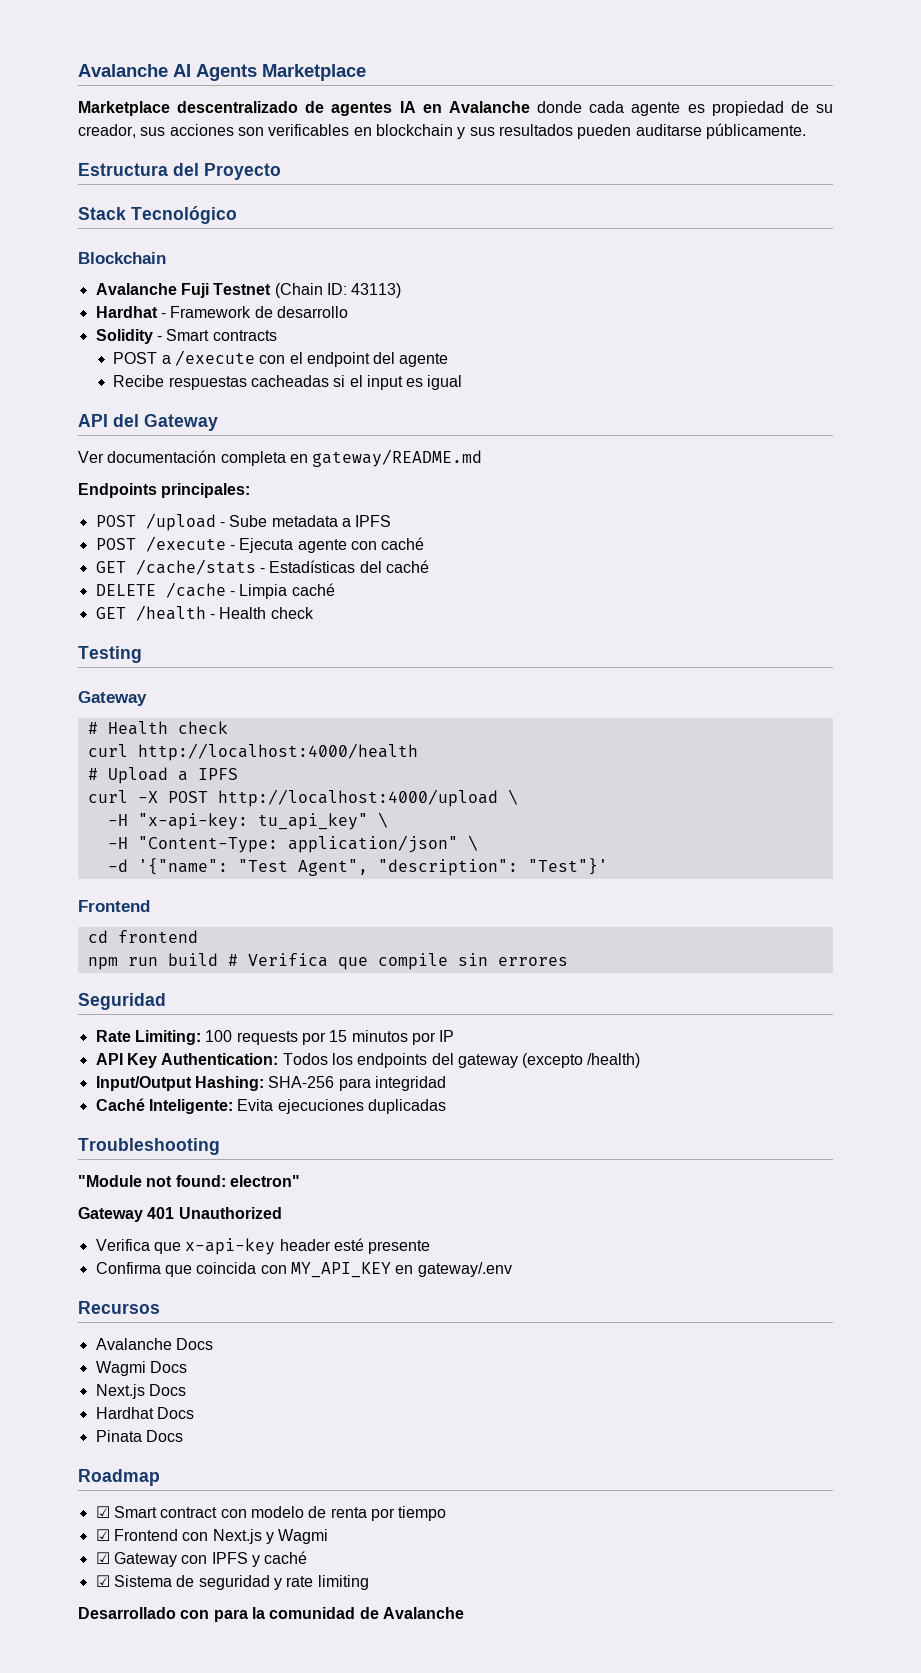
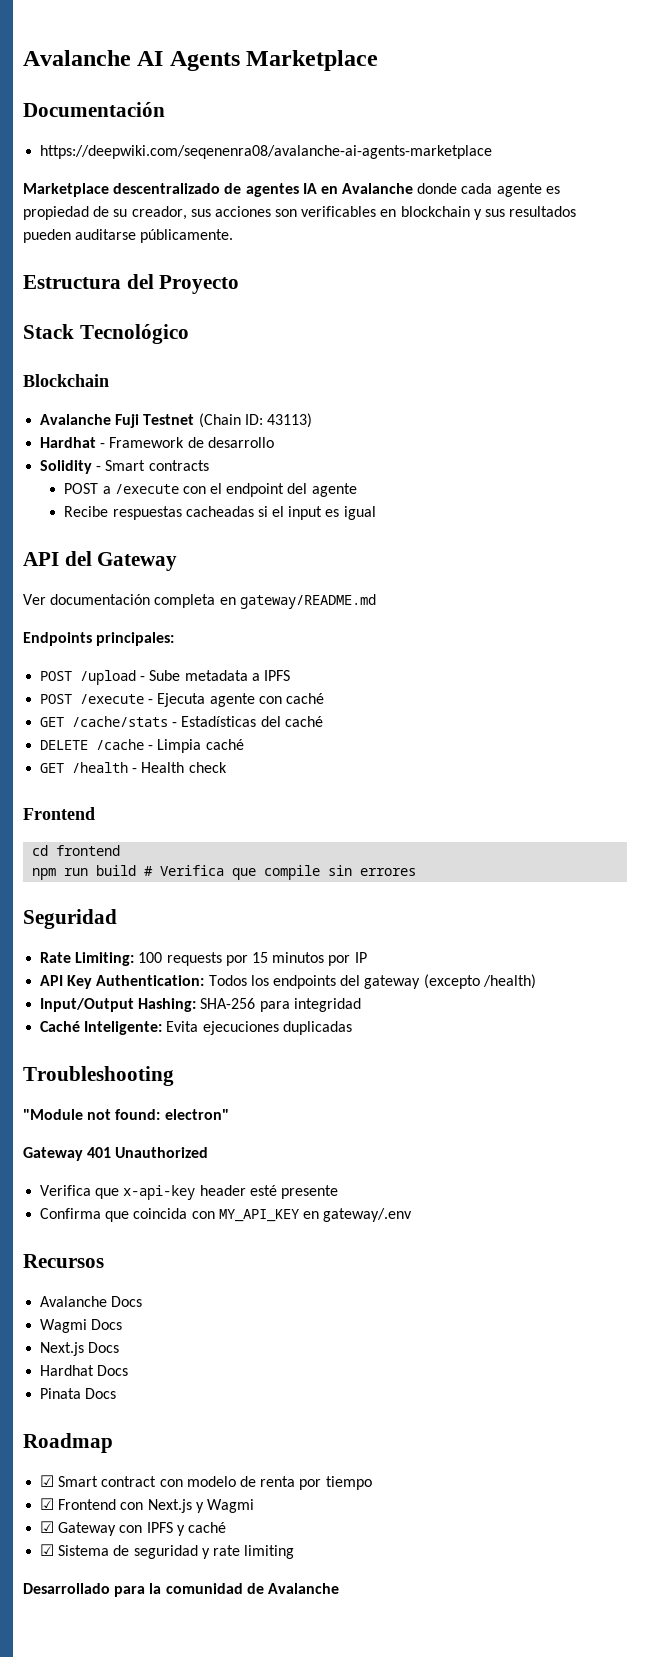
(366, 72) none -> [23,102,165,117] [40,145,493,159] // Documentación // https://deepwiki.com/seqenenra08/avalanche-ai-agents-marketplace
[78,646,142,663] [78,691,147,706] [87,721,228,735] [87,743,418,761] [87,767,238,784] [87,789,518,807] [107,812,388,830] [107,835,478,853] [107,858,608,876] // Testing // Gateway // # Health check // curl http://localhost:4000/health // # Upload a IPFS // curl -X POST http://localhost:4000/upload \ // -H "x-api-key: tu_api_key" \ // -H "Content-Type: application/json" \ // -d '{"name": "Test Agent", "description": "Test"}' -> (227, 767) none
[180,1610,210,1619] con -> (110, 1588) none

